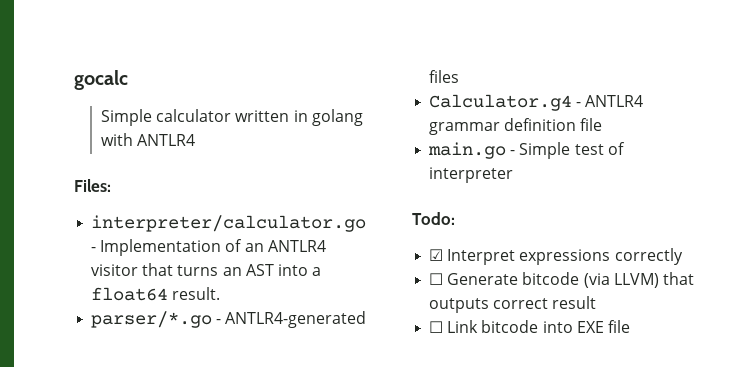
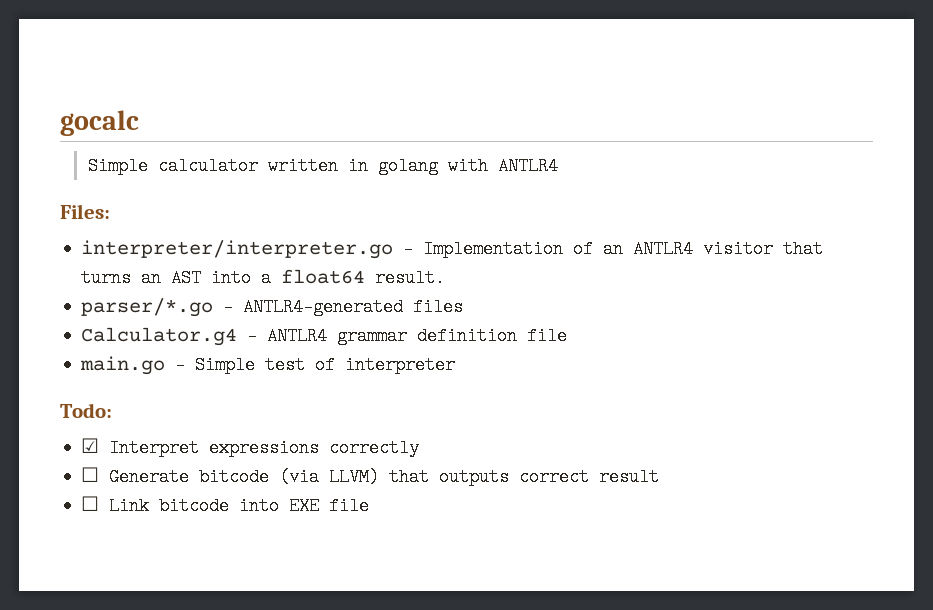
[91,215,367,232] interpreter/calculator.go -> [81,240,394,259] interpreter/interpreter.go

